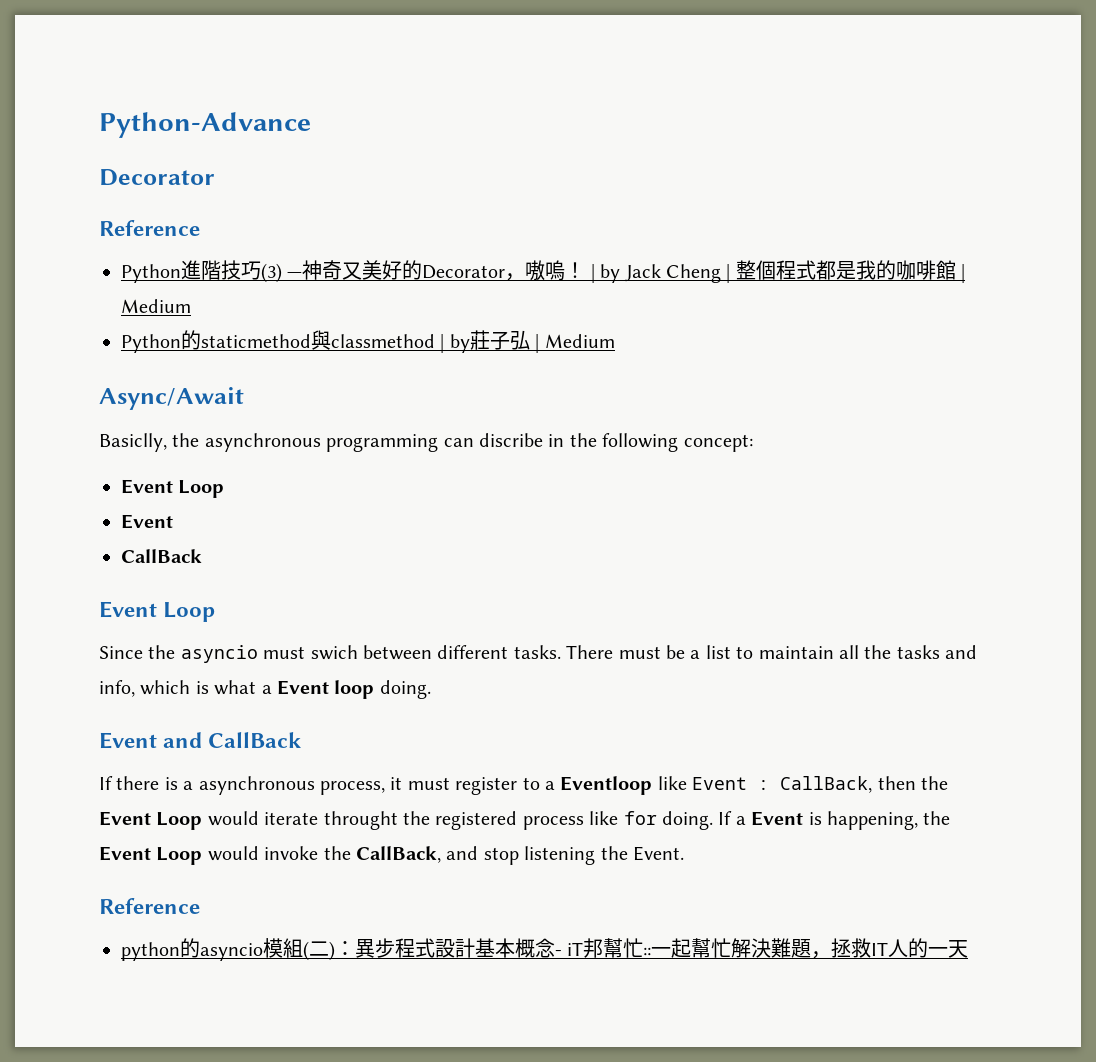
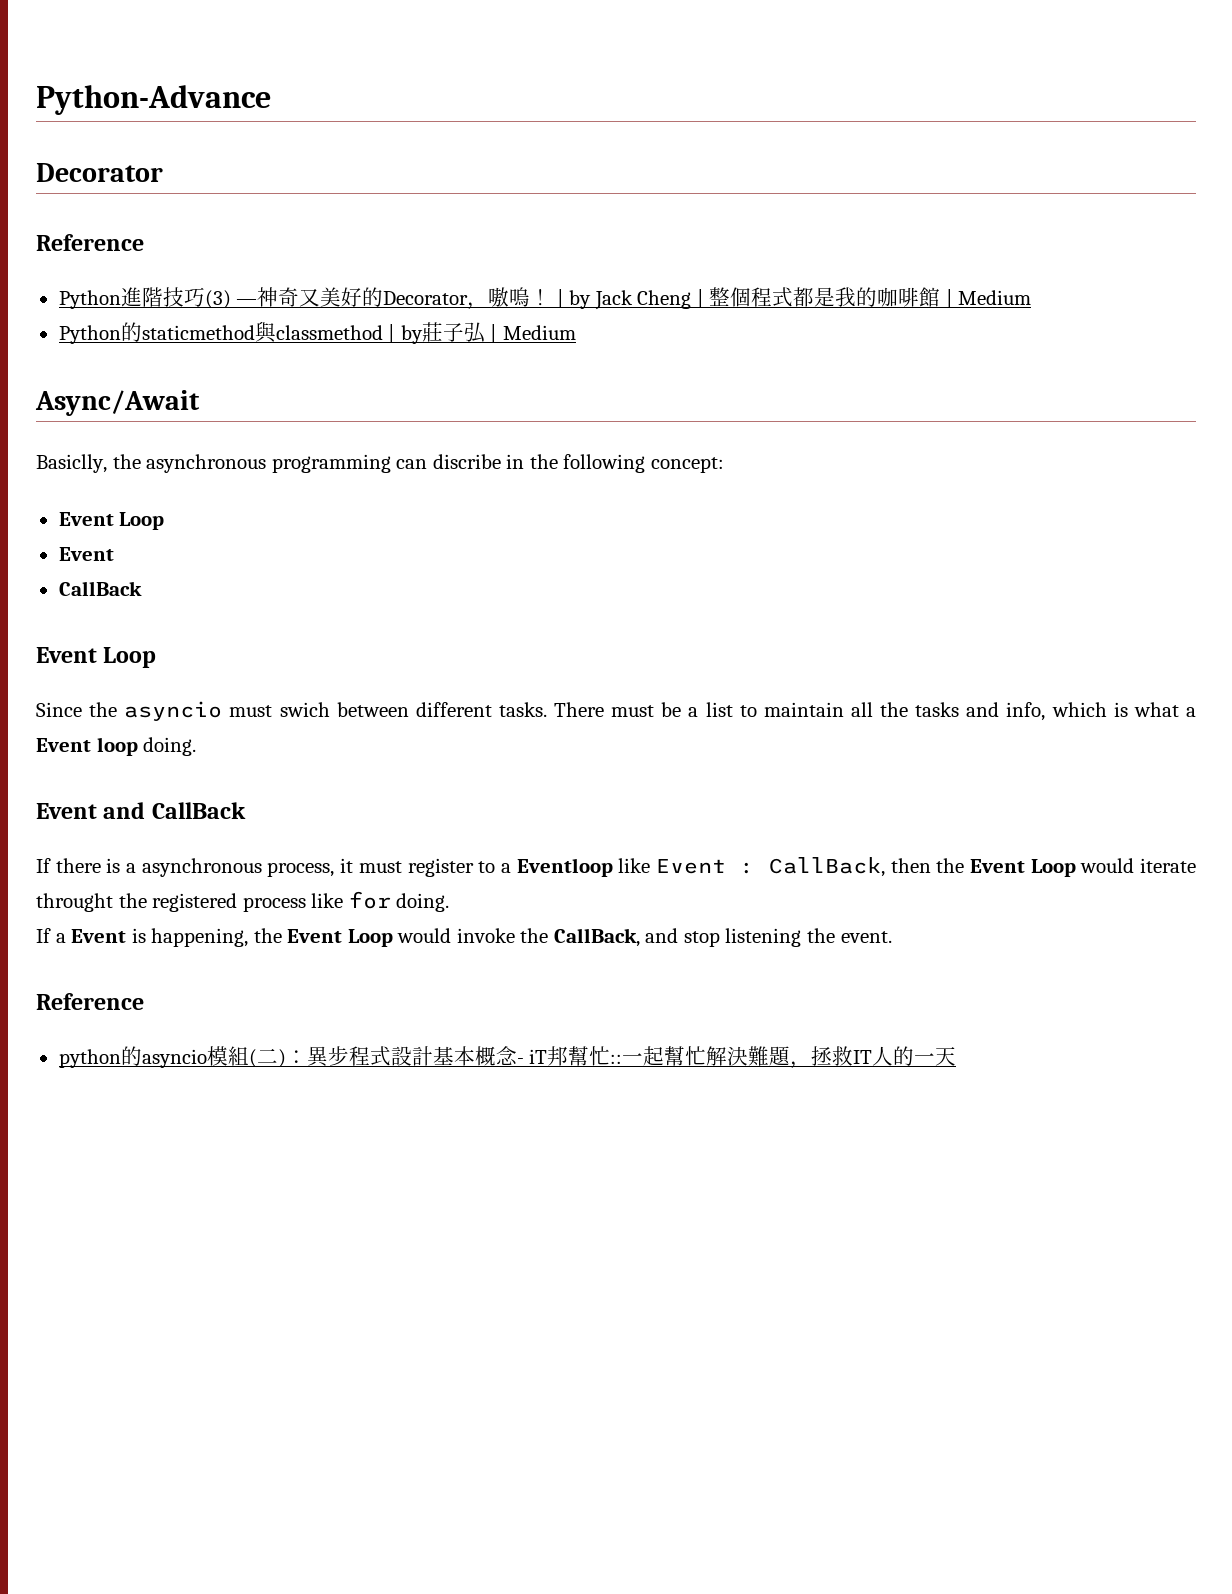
(713, 820) none -> (450, 902) //
[632,846,684,861] Event. -> [840,931,892,943] event.

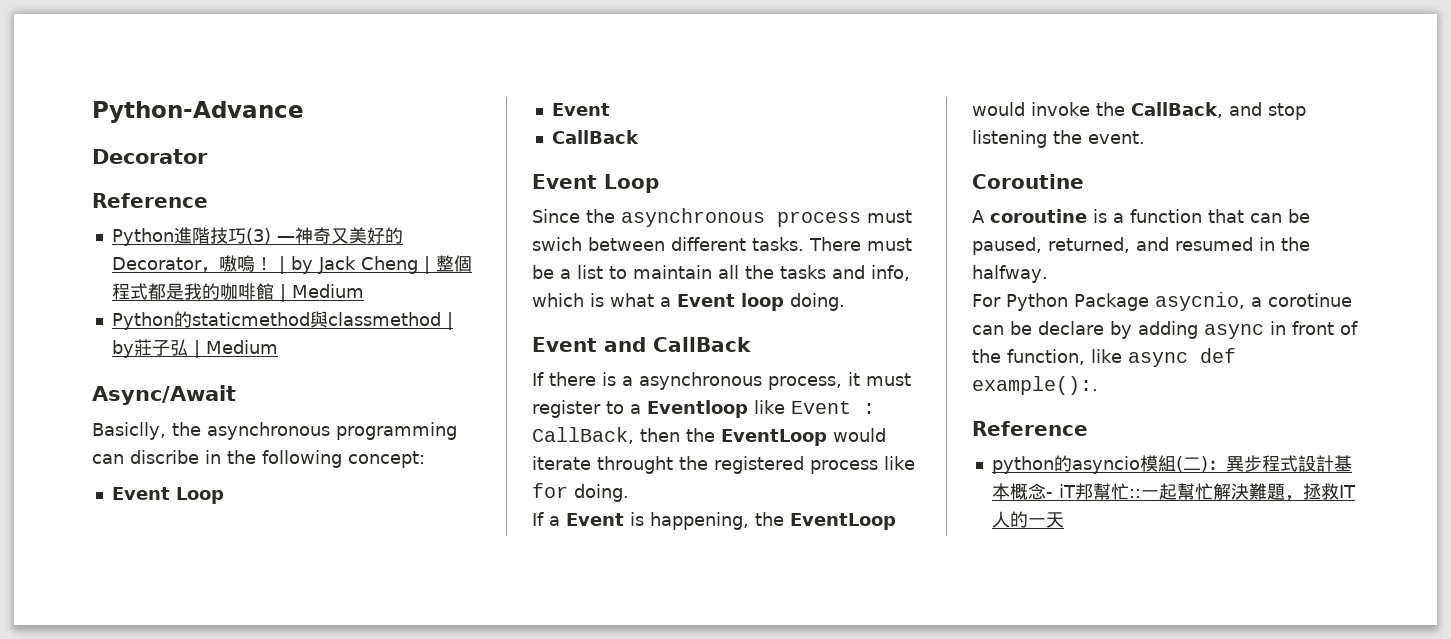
[124,701,223,721] asyncio -> [621,208,861,227] asynchronous process
[969,859,1076,877] Event Loop -> [721,429,827,446] EventLoop
[287,929,393,947] Event Loop -> [790,513,896,530] EventLoop
(892, 937) none -> [972,174,1084,189] [972,209,1310,223] [972,237,1310,255] [972,265,1048,283] [972,292,1352,311] [972,321,1358,339] [972,348,1236,367] [972,376,1098,395] // Coroutine // A coroutine is a function that can be paused, returned, and resumed in the halfway. // For Python Package asycnio, a corotinue can be declare by adding async in front of the function, like async def example():.

